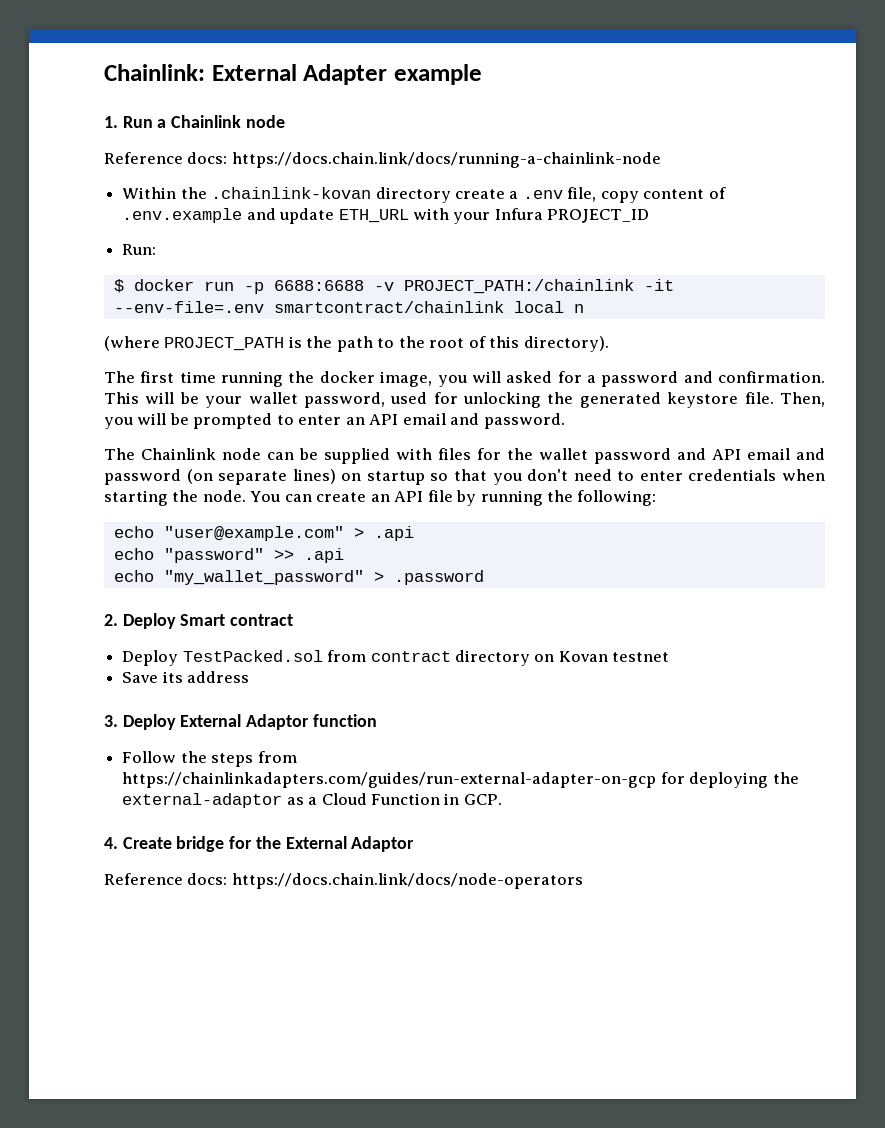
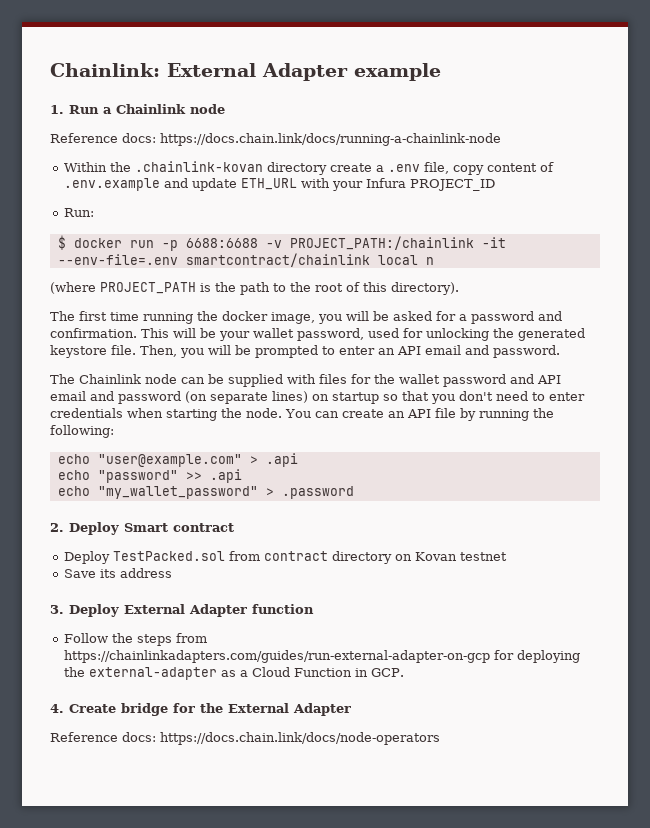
(501, 377) none -> [373,311,389,321] be
[246,714,310,730] Adaptor -> [189,604,247,617] Adapter
[122,793,283,808] external-adaptor -> [89,667,218,680] external-adapter
[351,836,415,852] Adaptor -> [293,703,351,716] Adapter

